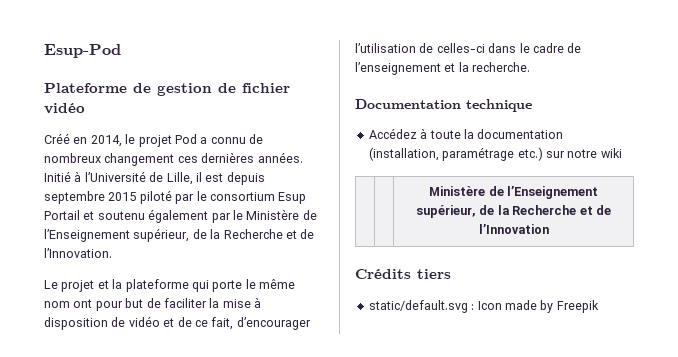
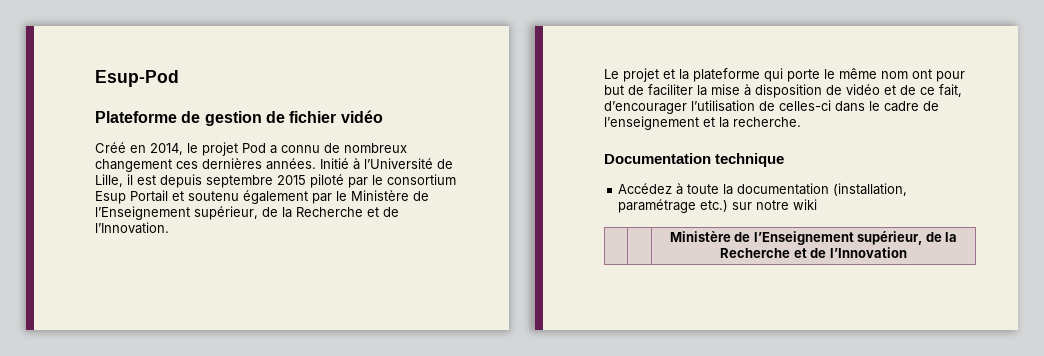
[355,269,451,279] [368,300,599,313] // Crédits tiers // static/default.svg : Icon made by Freepik -> (907, 252) none

